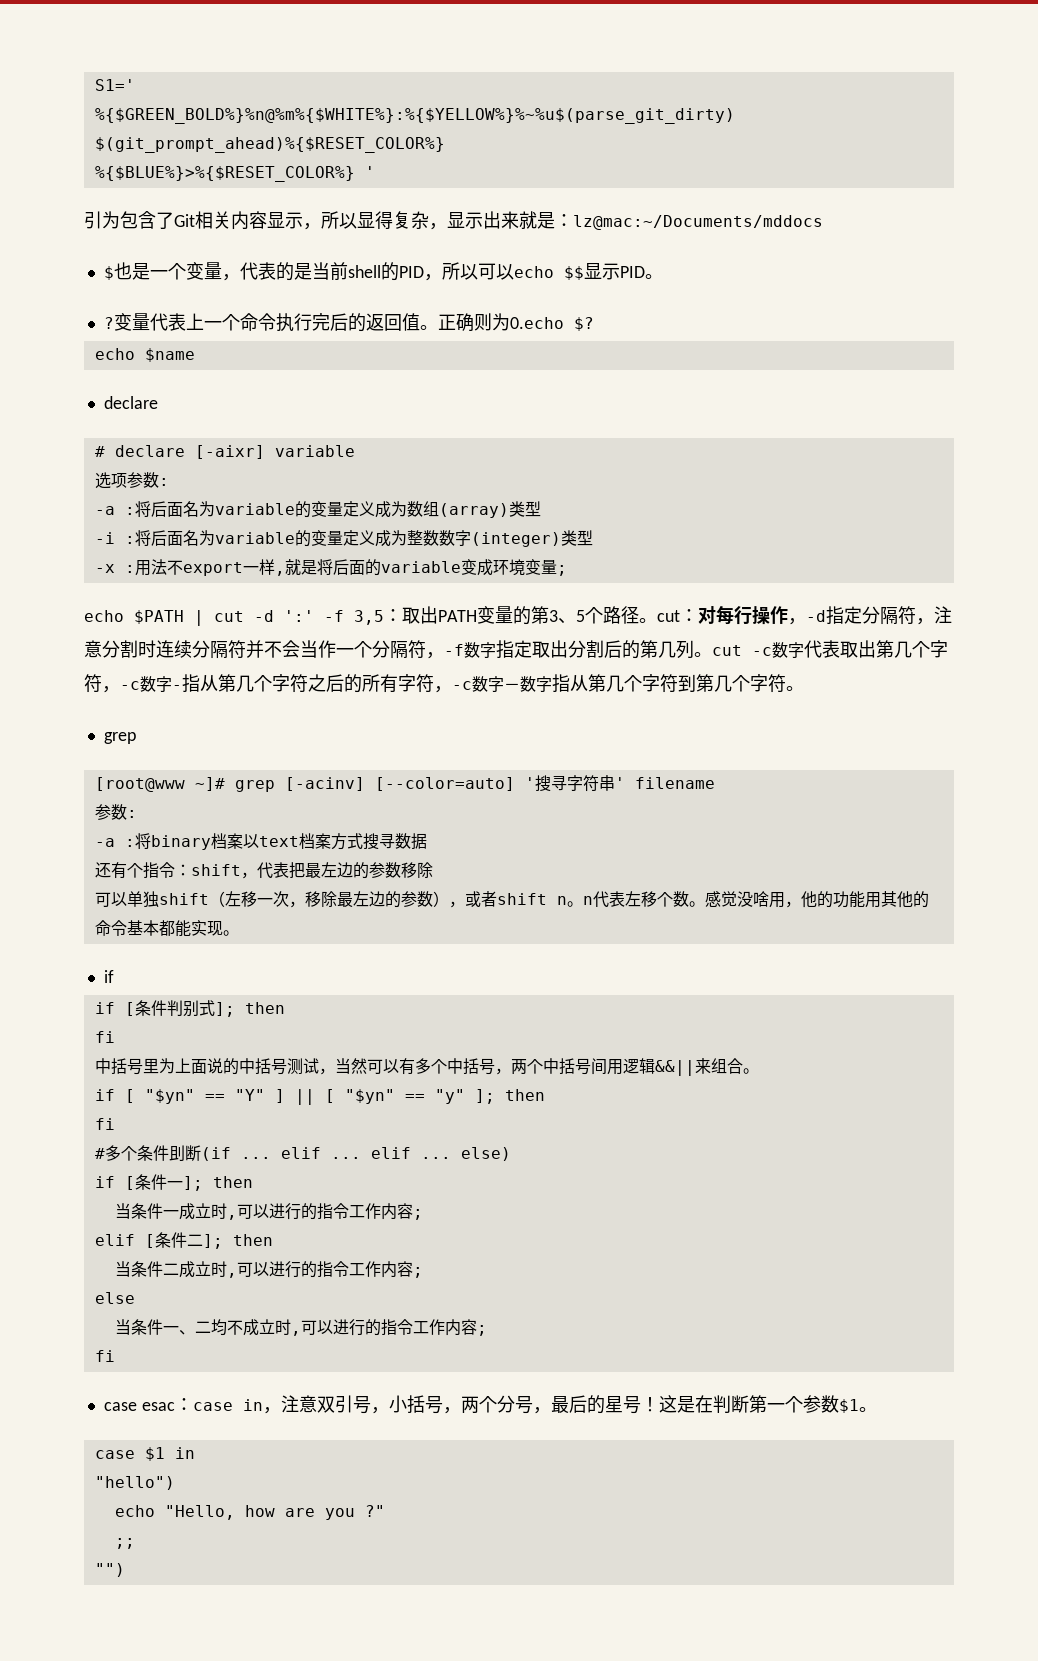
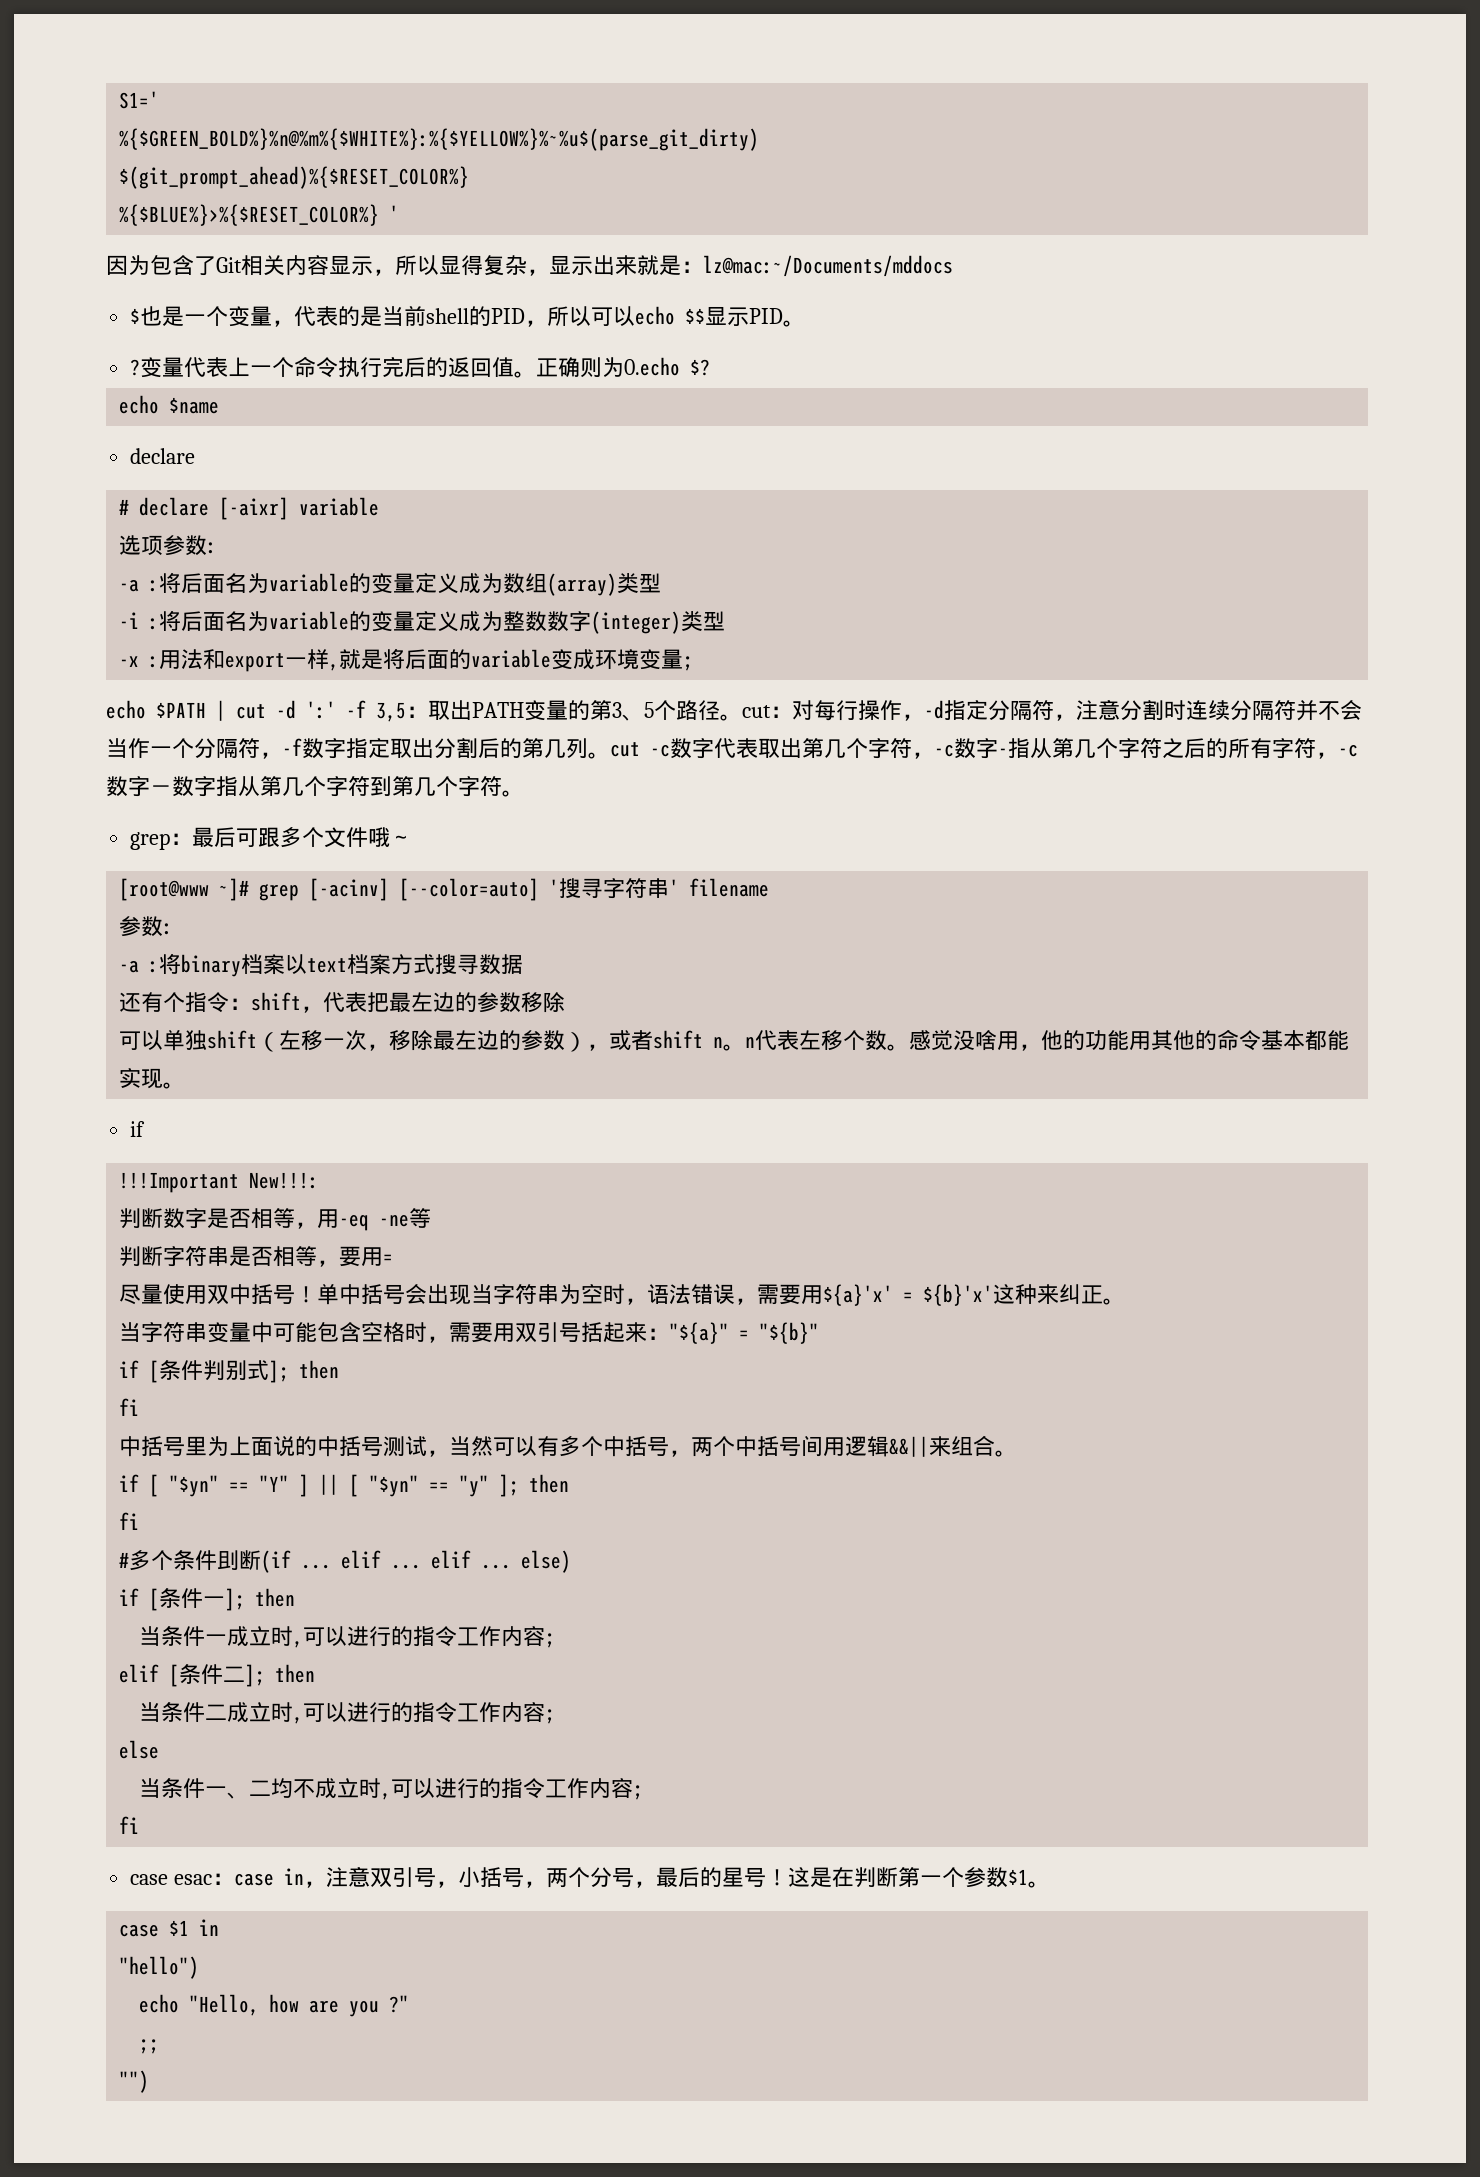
[84,211,102,229] 引 -> [106,255,128,275] 因
[166,560,183,575] 不 -> [203,649,226,669] 和
(136, 738) none -> [170,827,413,848] ：最后可跟多个文件哦～
(114, 976) none -> [119,1172,320,1193] [119,1208,432,1231] [119,1246,394,1267] [119,1284,1126,1306] [119,1322,820,1344] // !!!Important New!!!: // 判断数字是否相等，用-eq -ne等 // 判断字符串是否相等，要用= // 尽量使用双中括号！单中括号会出现当字符串为空时，语法错误，需要用${a}'x' = ${b}'x'这种来纠正。 // 当字符串变量中可能包含空格时，需要用双引号括起来："${a}" = "${b}"

